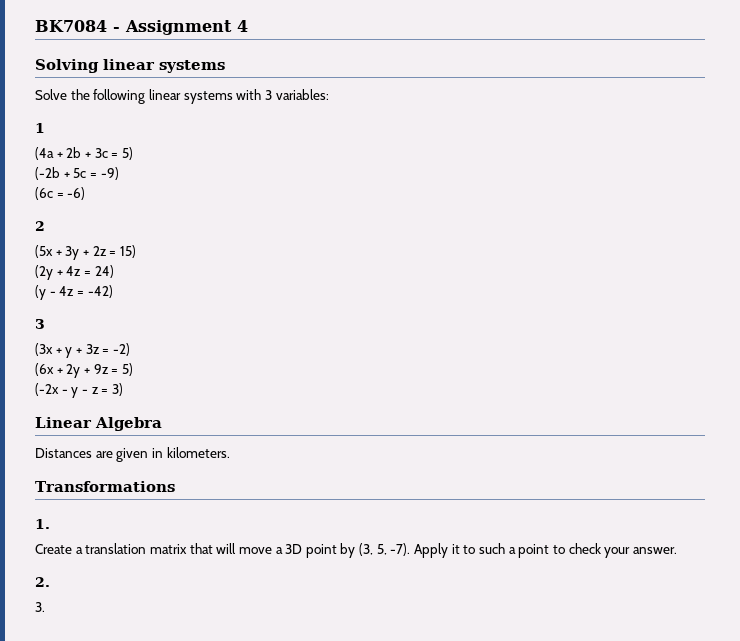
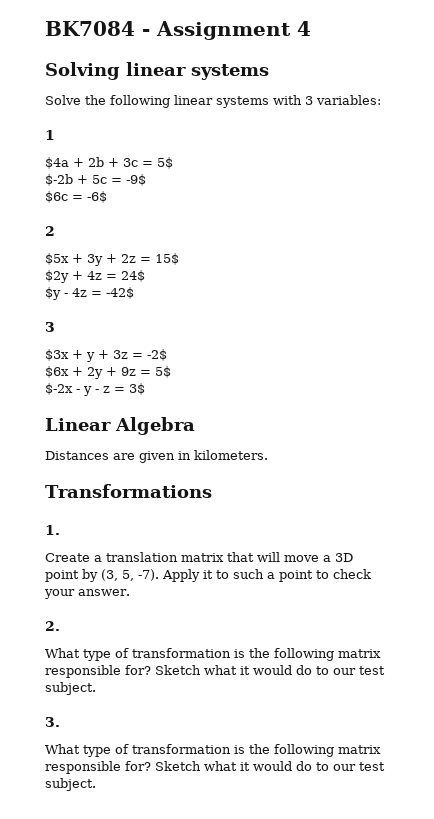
[35,147,54,160] (4a -> [45,157,69,169] $4a
[121,147,133,160] [35,167,60,180] 5) // (-2b -> [157,157,173,169] [45,174,73,186] 5$ // $-2b
[100,167,119,180] [35,187,86,200] -9) // (6c = -6) -> [126,174,146,186] [45,191,107,203] -9$ // $6c = -6$
[35,245,53,258] (5x -> [45,253,69,265] $5x
[119,245,136,258] [35,265,53,280] 15) // (2y -> [155,253,179,265] [45,270,69,283] 15$ // $2y
[94,265,114,278] [35,285,46,300] 24) // (y -> [121,270,145,282] [45,287,61,300] 24$ // $y
[87,285,113,298] -42) -> [106,287,134,299] -42$
[35,343,53,356] (3x -> [45,349,69,361] $3x
[112,343,130,356] [35,363,54,376] -2) // (6x -> [147,349,167,361] [45,366,69,378] -2$ // $6x
[121,363,133,376] [35,383,59,396] 5) // (-2x -> [155,366,171,378] [45,383,73,395] 5$ // $-2x
[111,383,123,396] 3) -> [129,383,145,395] 3$
[35,602,45,612] 3. -> [45,648,381,661] [45,665,385,678] [45,682,96,695] [45,717,60,727] [45,744,381,757] [45,761,385,774] [45,778,96,791] What type of transformation is the following matrix responsible for? Sketch what it would do to our test subject. // 3. // What type of transformation is the following matrix responsible for? Sketch what it would do to our test subject.

